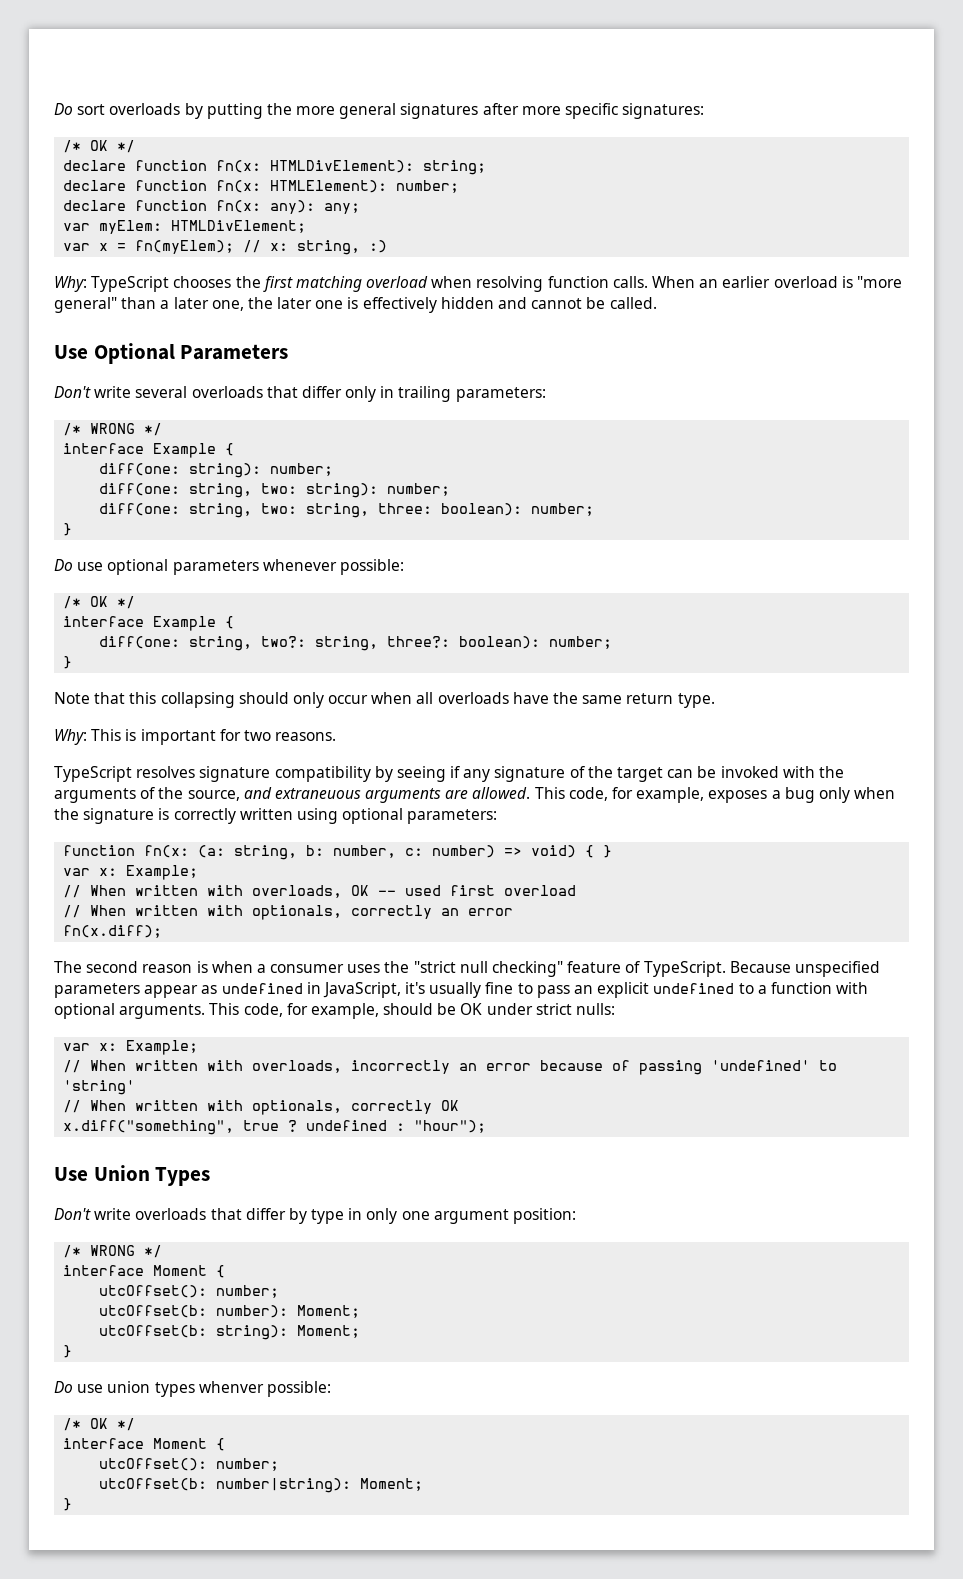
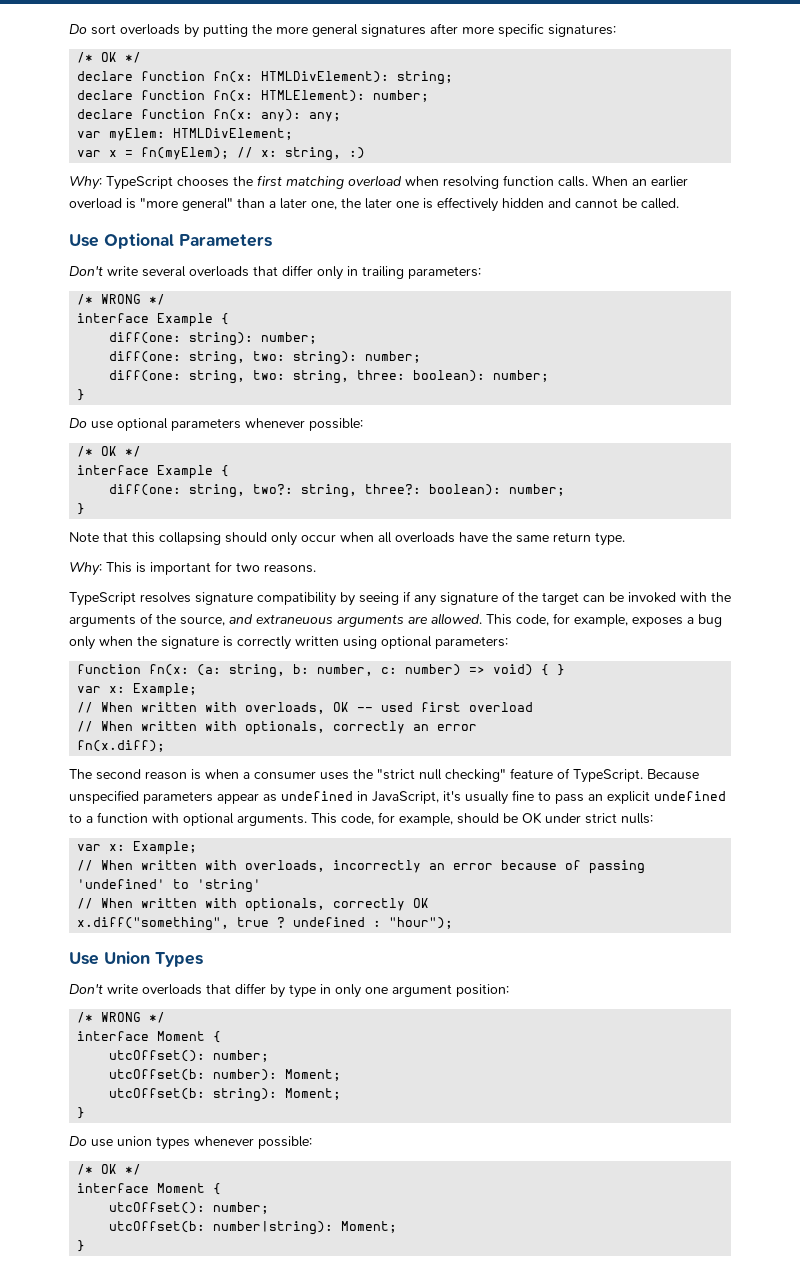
[198,1381,264,1393] whenver -> [194,1136,254,1146] whenever

